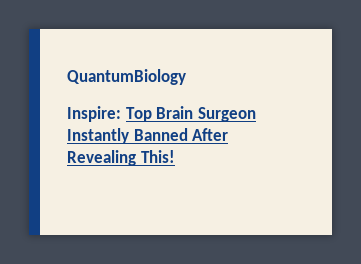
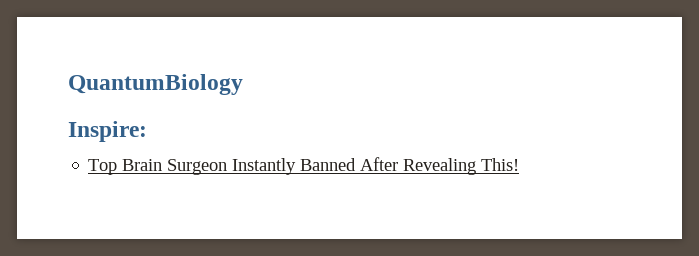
(121, 114) none -> (147, 131) //

